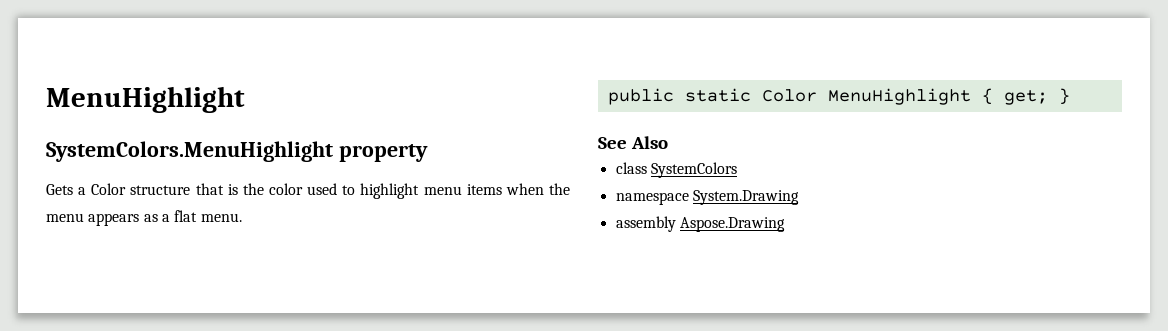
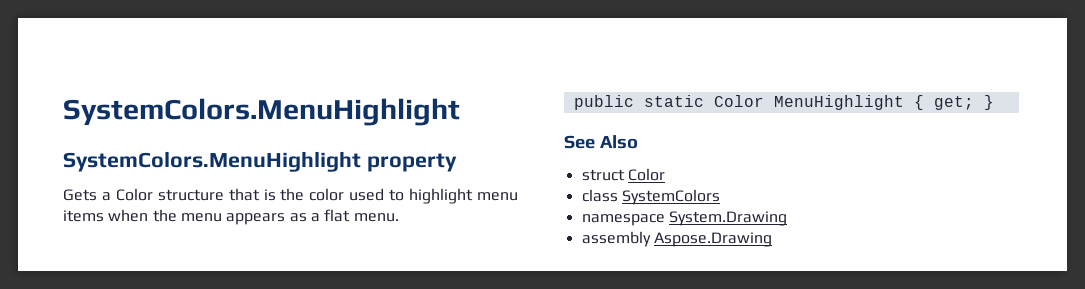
[46,86,245,113] MenuHighlight -> [63,98,460,126] SystemColors.MenuHighlight
(668, 142) none -> [581,168,665,181] // struct Color

